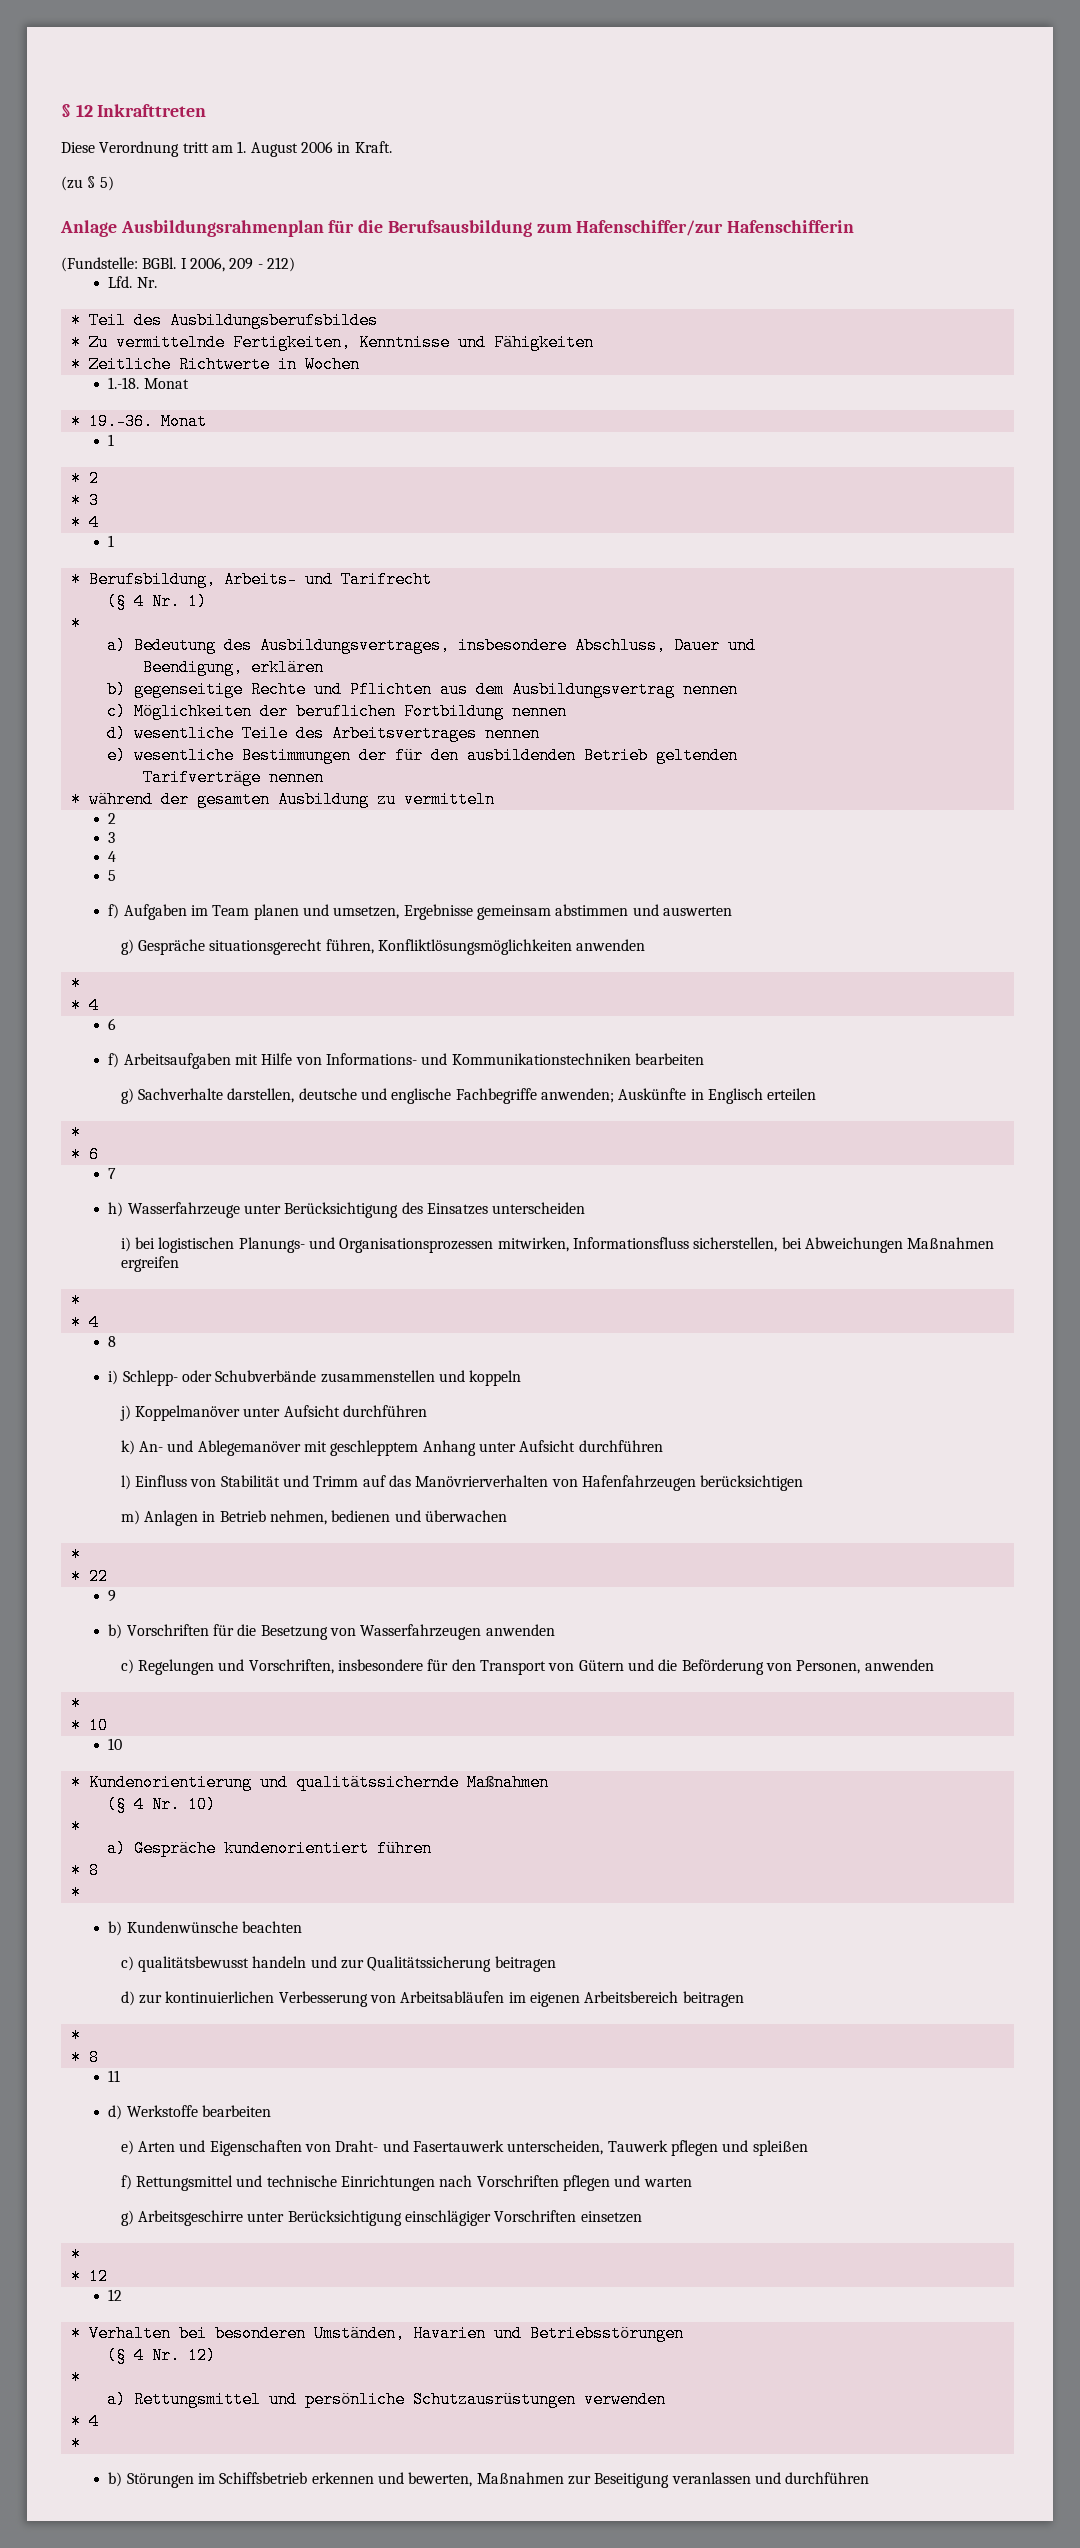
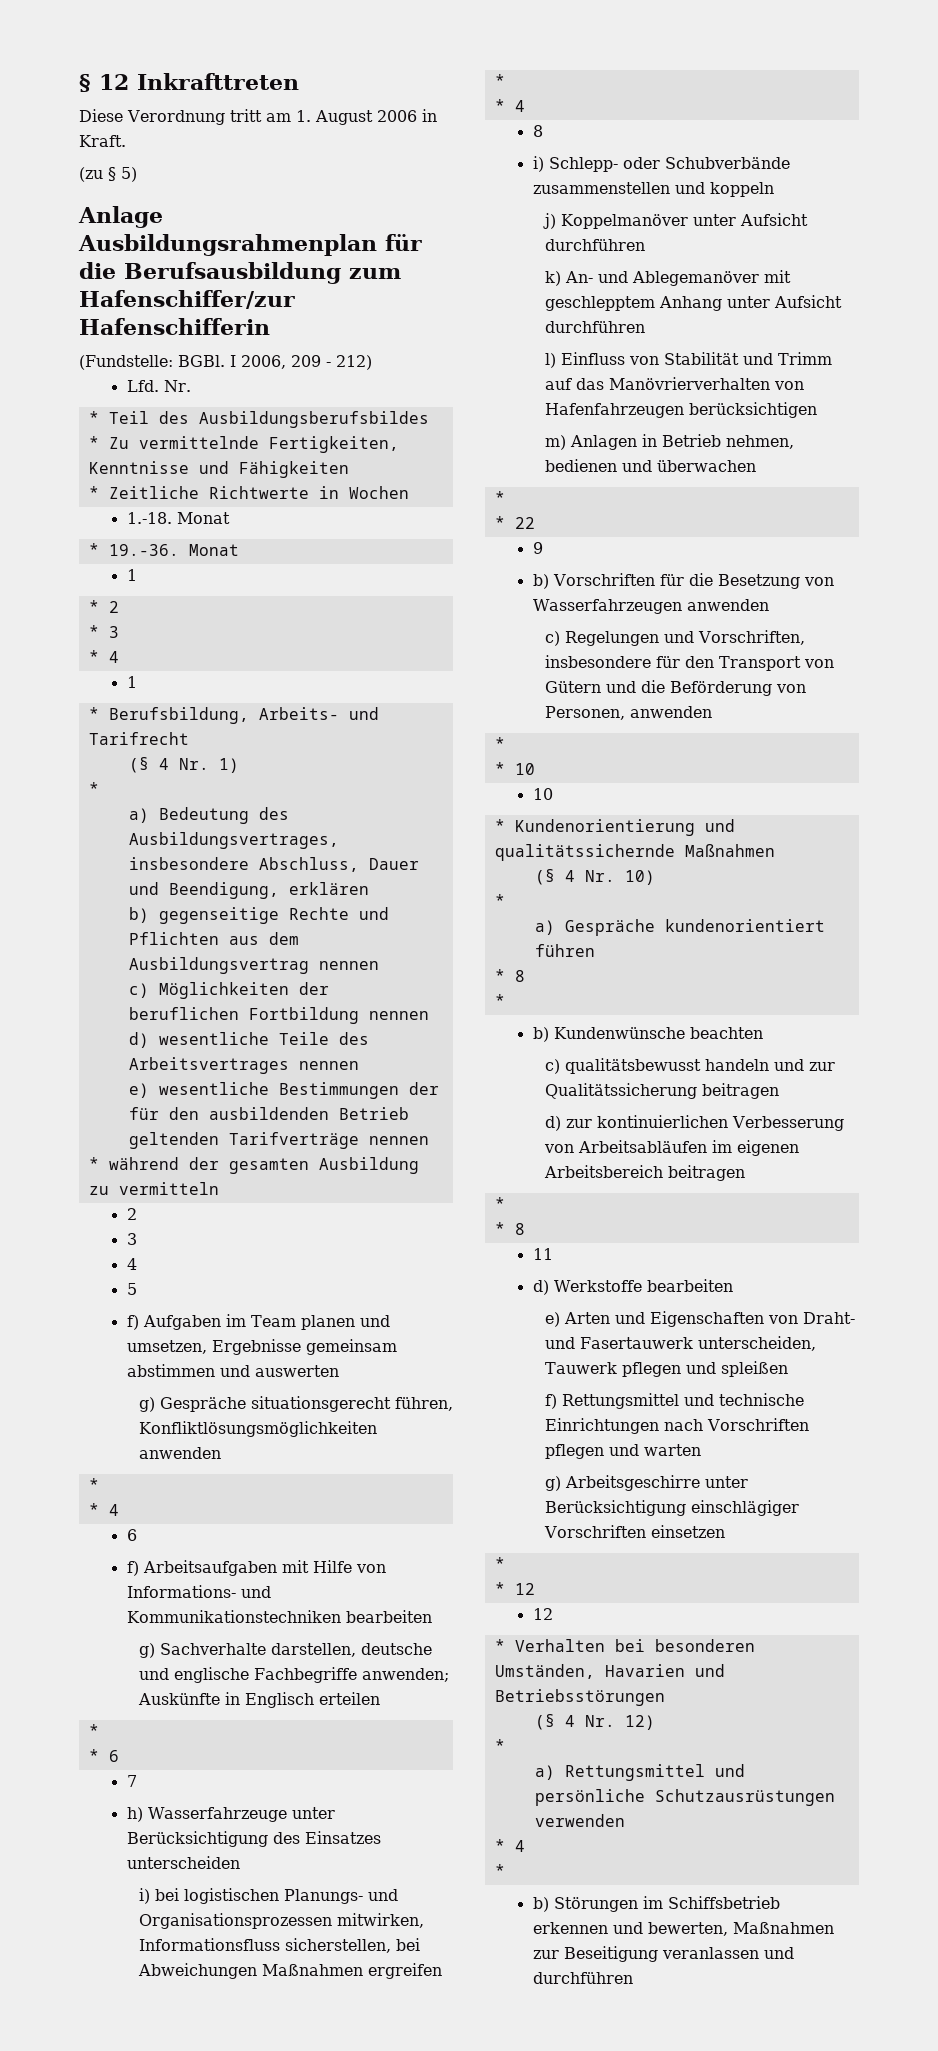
(756, 645) // -> (159, 888) none
(738, 755) // -> (219, 1140) none

